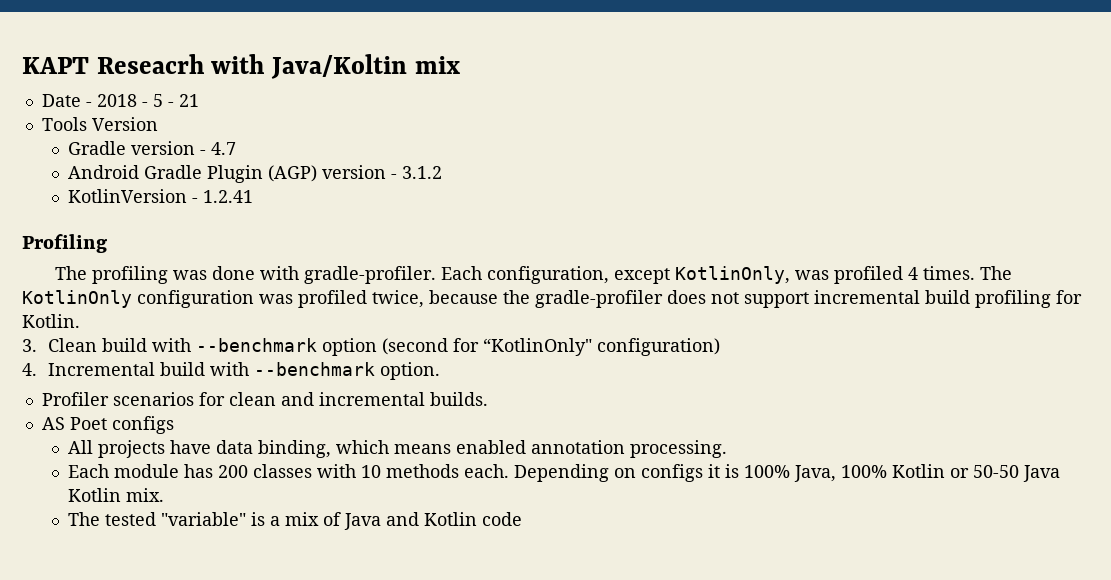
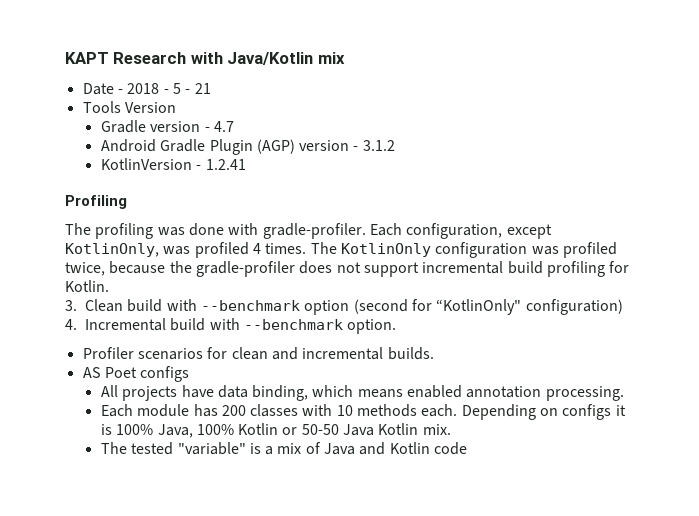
[96,54,408,79] Reseacrh with Java/Koltin -> [113,52,314,65] Research with Java/Kotlin

